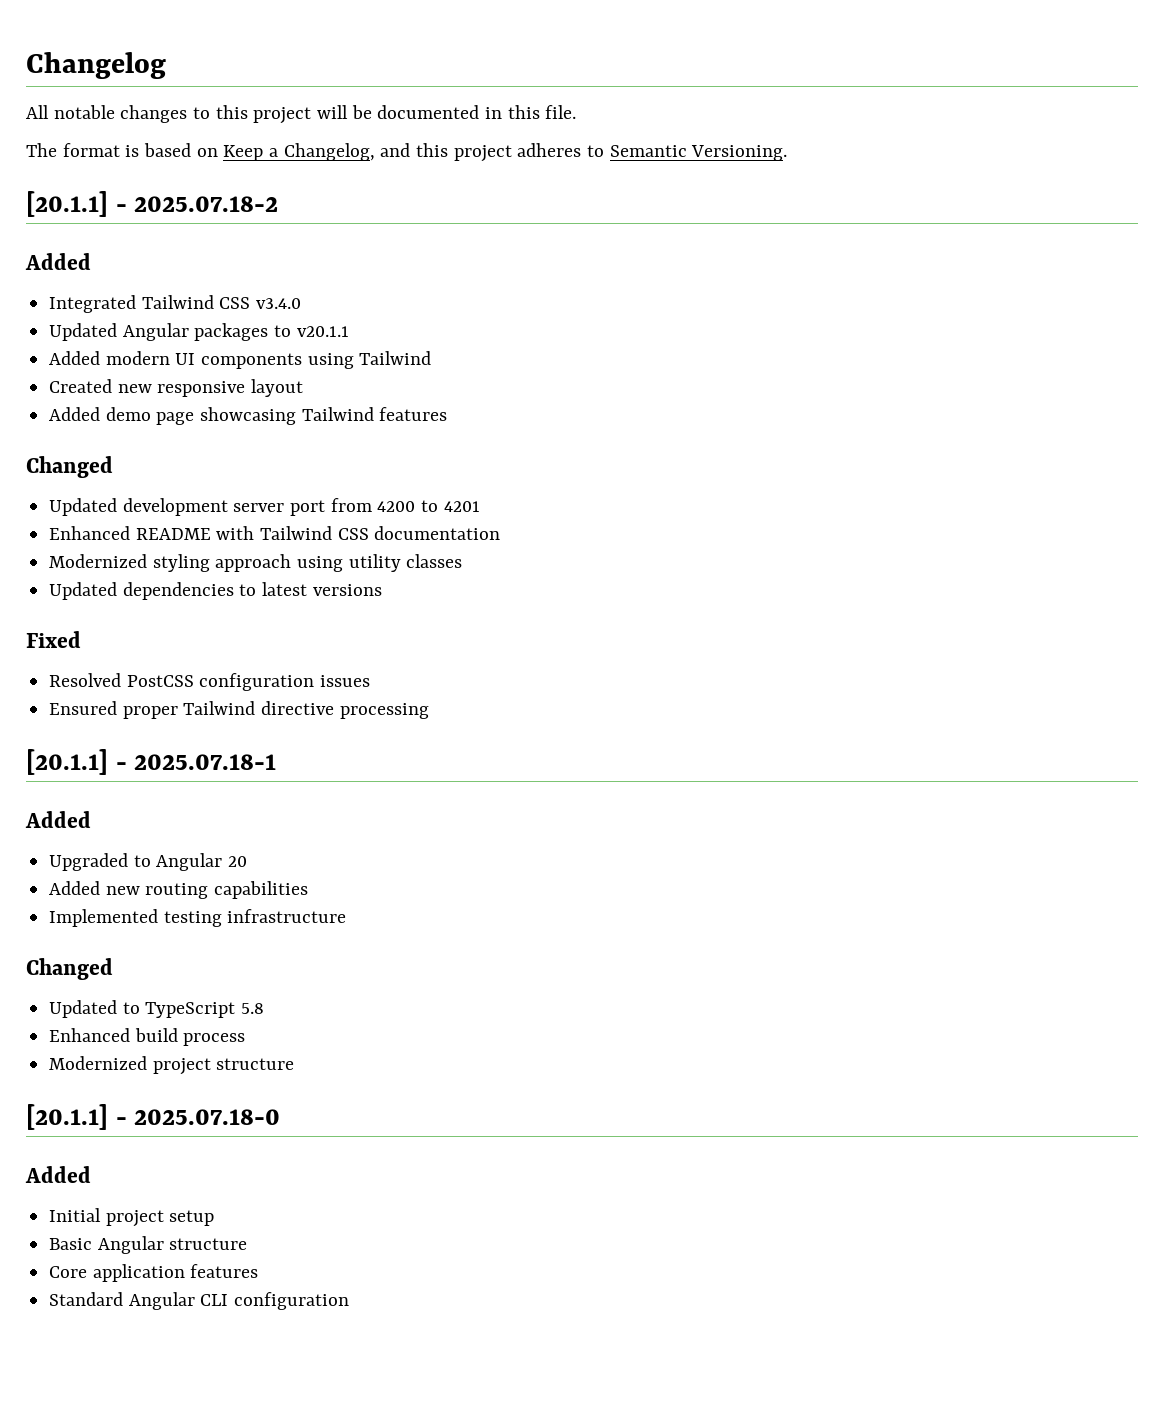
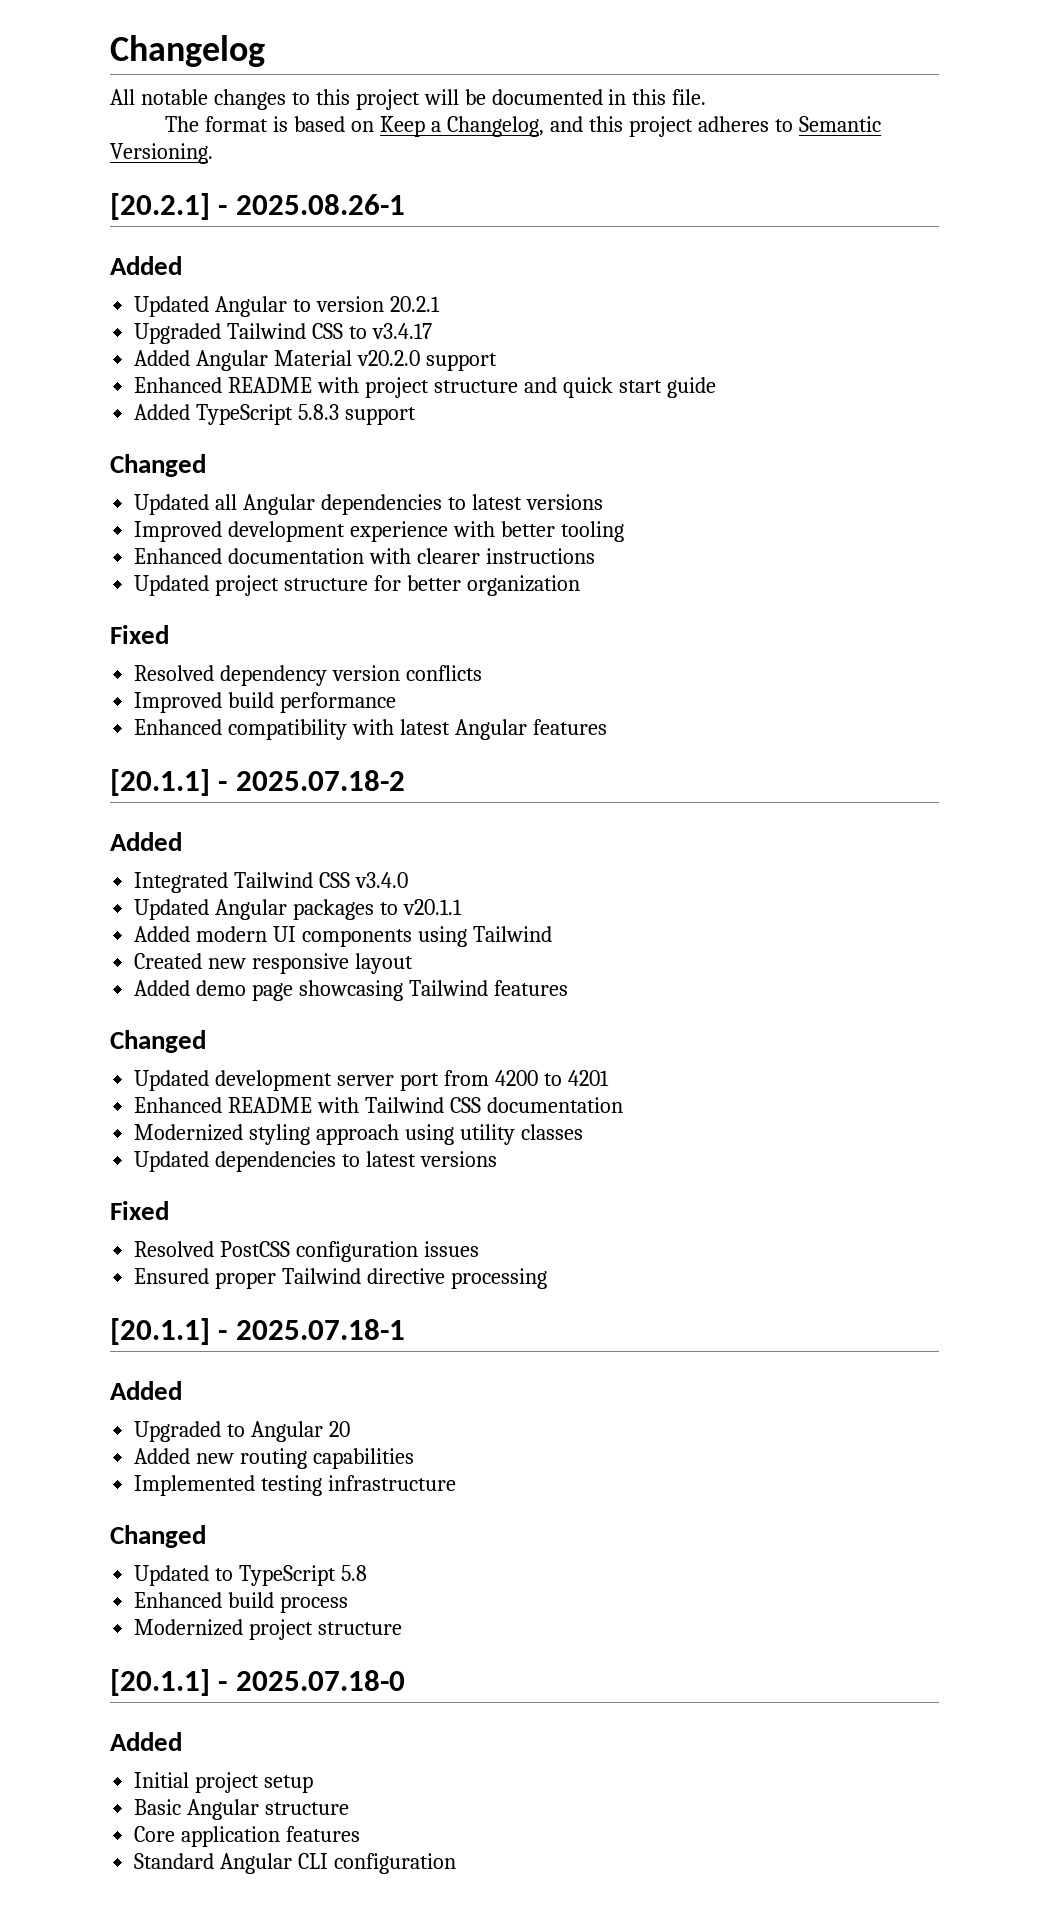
(788, 153) none -> [110,193,405,220] [110,256,182,275] [134,296,440,317] [134,323,432,344] [134,350,497,371] [134,377,716,398] [134,404,417,425] [110,454,206,477] [134,494,603,515] [134,521,624,542] [134,548,595,564] [134,575,580,596] [110,625,169,644] [134,665,483,686] [134,692,397,713] [134,719,607,740] // [20.2.1] - 2025.08.26-1 // Added // Updated Angular to version 20.2.1 // Upgraded Tailwind CSS to v3.4.17 // Added Angular Material v20.2.0 support // Enhanced README with project structure and quick start guide // Added TypeScript 5.8.3 support // Changed // Updated all Angular dependencies to latest versions // Improved development experience with better tooling // Enhanced documentation with clearer instructions // Updated project structure for better organization // Fixed // Resolved dependency version conflicts // Improved build performance // Enhanced compatibility with latest Angular features

